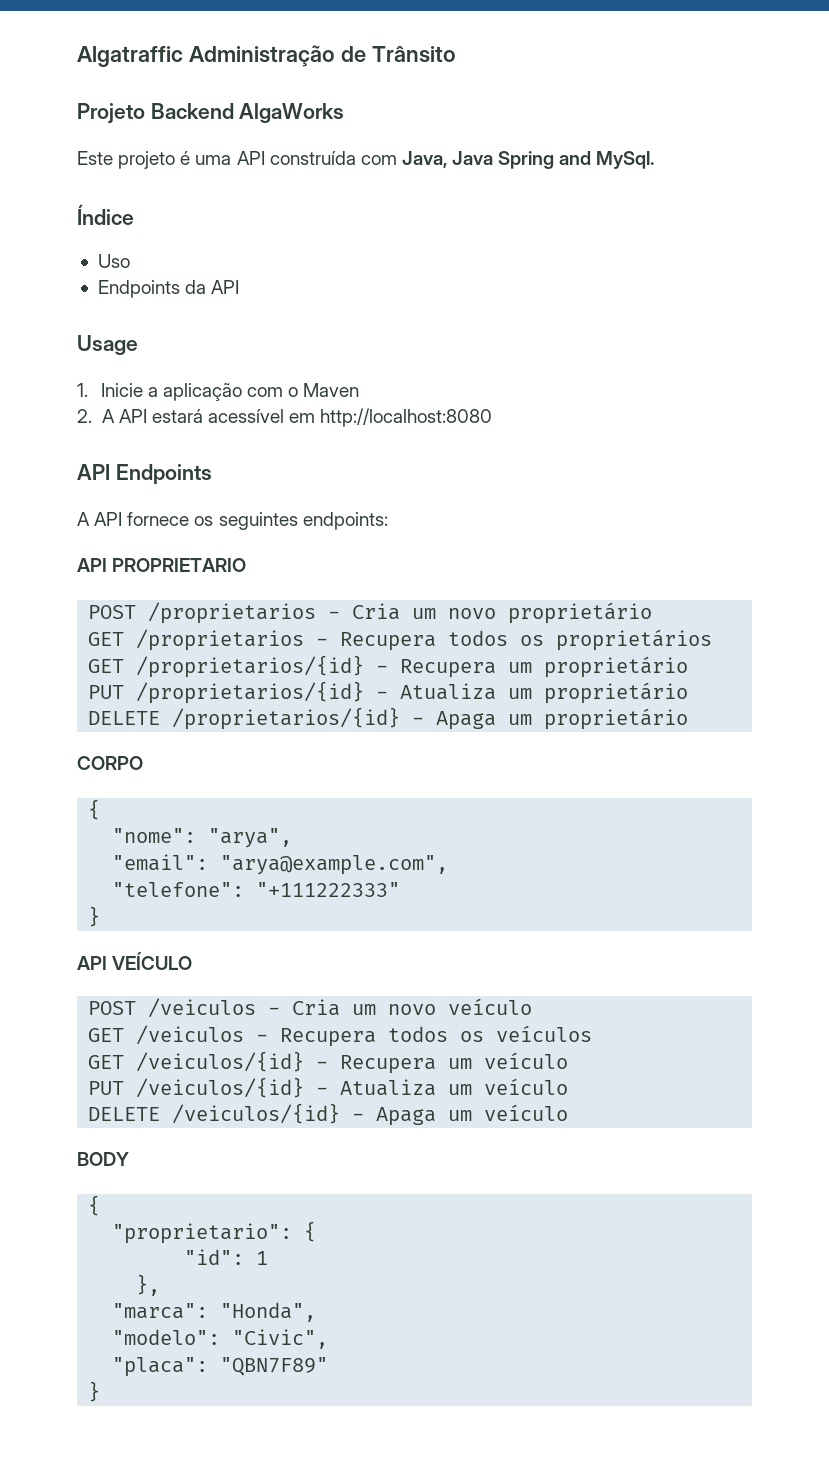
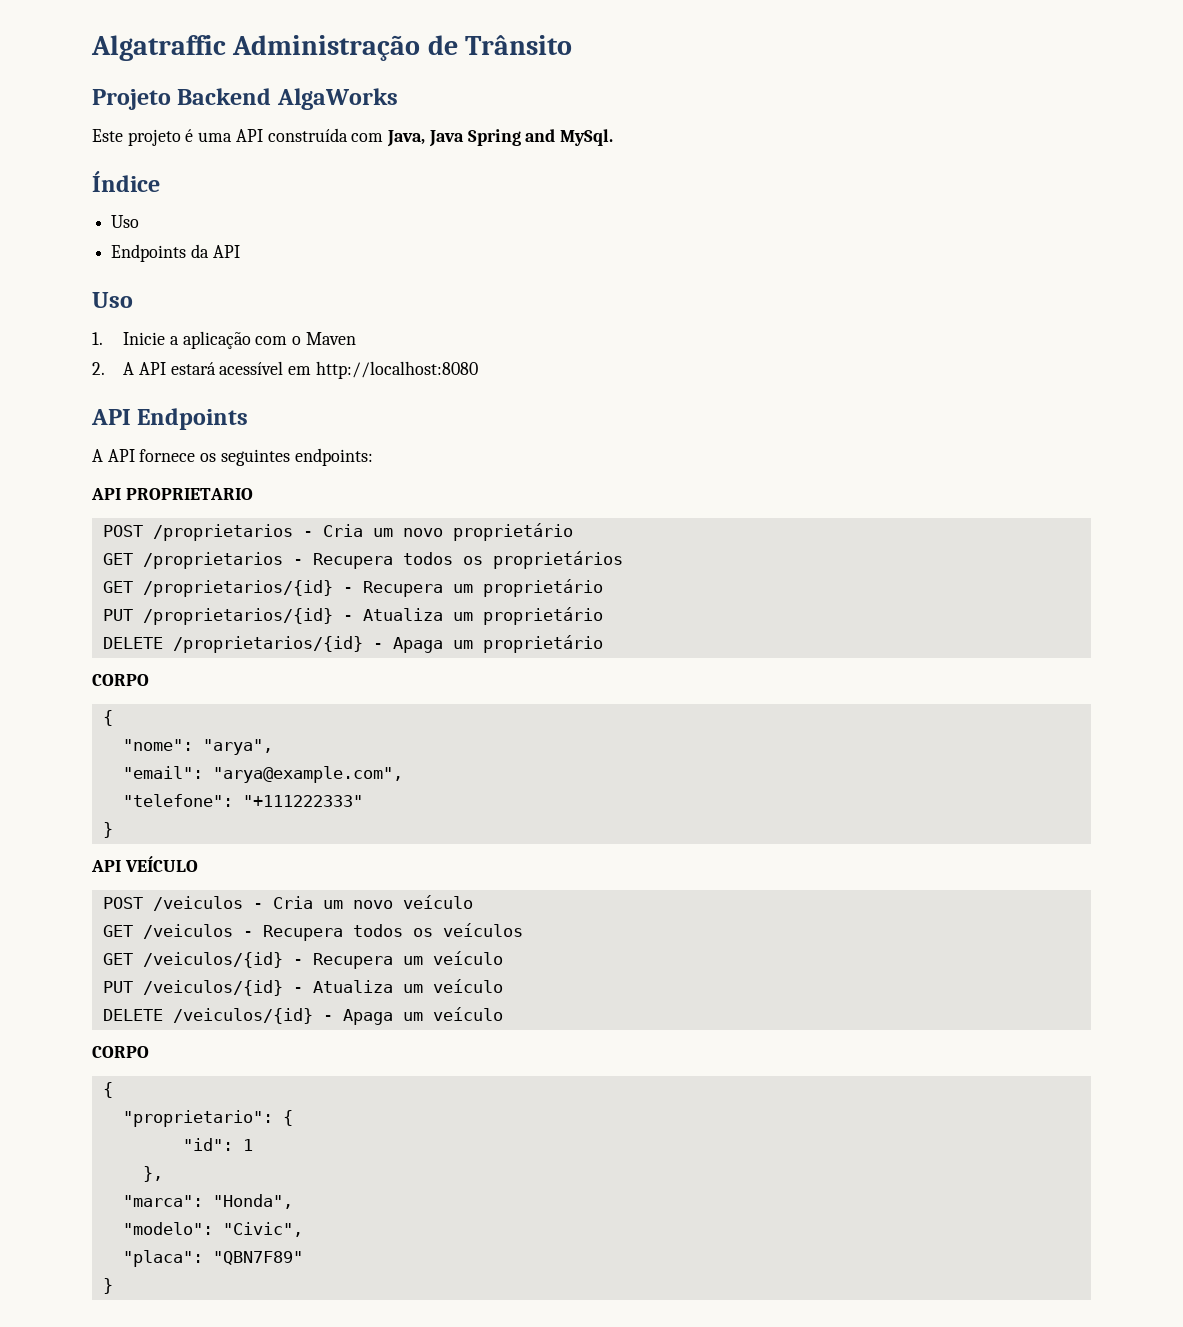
[77,335,138,355] Usage -> [92,292,133,308] Uso
[77,1152,129,1166] BODY -> [92,1046,149,1058] CORPO

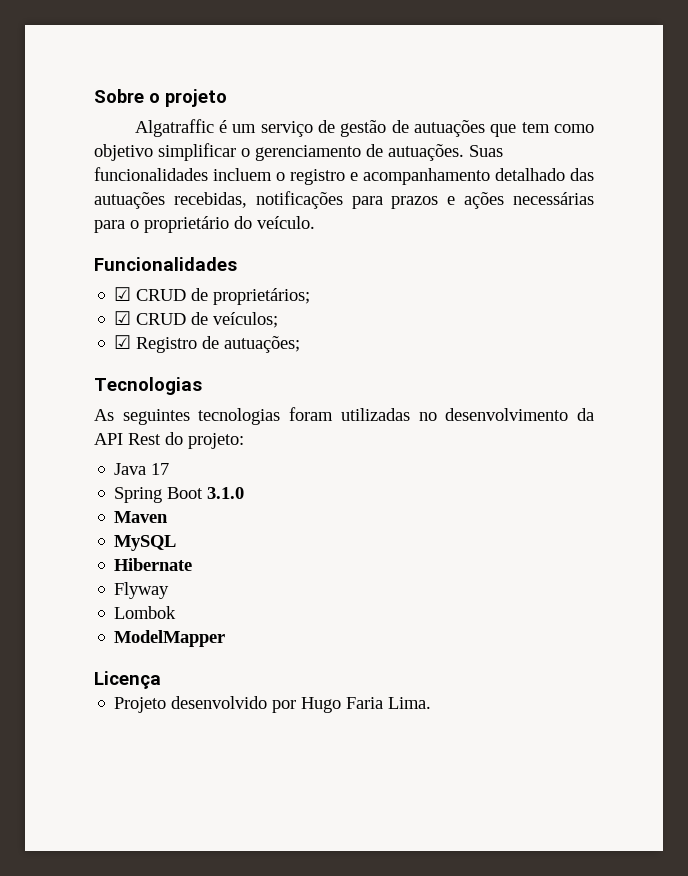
[91,35,573,61] [92,88,398,110] [92,128,613,147] [92,171,160,192] [111,215,140,228] [111,244,240,262] [92,292,133,308] [92,331,356,349] [92,361,478,379] [91,408,249,430] [92,448,373,466] [91,488,253,500] [102,523,573,541] [102,551,623,569] [102,579,603,597] [102,607,603,625] [102,635,603,653] [92,674,149,686] [102,710,113,726] [122,739,273,755] [122,766,403,783] [122,794,363,807] [102,822,113,838] [91,856,198,872] [102,895,473,911] [102,923,523,941] [102,951,503,969] [102,979,503,996] [102,1007,503,1025] [92,1046,149,1058] [102,1082,113,1098] [122,1110,293,1127] [182,1138,253,1151] [142,1166,163,1182] [122,1194,293,1209] [122,1222,303,1237] [122,1250,303,1267] [102,1278,113,1294] Algatraffic Administração de Trânsito // Projeto Backend AlgaWorks // Este projeto é uma API construída com Java, Java Spring and MySql. // Índice // Uso // Endpoints da API // Uso // 1. Inicie a aplicação com o Maven // 2. A API estará acessível em http://localhost:8080 // API Endpoints // A API fornece os seguintes endpoints: // API PROPRIETARIO // POST /proprietarios - Cria um novo proprietário // GET /proprietarios - Recupera todos os proprietários // GET /proprietarios/{id} - Recupera um proprietário // PUT /proprietarios/{id} - Atualiza um proprietário // DELETE /proprietarios/{id} - Apaga um proprietário // CORPO // { // "nome": "arya", // "email": "arya@example.com", // "telefone": "+111222333" // } // API VEÍCULO // POST /veiculos - Cria um novo veículo // GET /veiculos - Recupera todos os veículos // GET /veiculos/{id} - Recupera um veículo // PUT /veiculos/{id} - Atualiza um veículo // DELETE /veiculos/{id} - Apaga um veículo // CORPO // { // "proprietario": { // "id": 1 // }, // "marca": "Honda", // "modelo": "Civic", // "placa": "QBN7F89" // } -> [94,89,227,107] [134,119,594,137] [94,143,503,161] [94,167,594,185] [94,191,594,209] [94,216,315,233] [94,257,237,271] [114,287,311,305] [114,311,279,328] [114,335,301,353] [94,377,202,395] [94,407,594,425] [94,432,244,449] [114,463,170,475] [114,487,245,503] [114,511,169,523] [114,535,177,551] [114,558,193,571] [114,582,170,599] [114,606,177,619] [114,630,226,647] [94,671,161,689] [114,696,432,713] Sobre o projeto // Algatraffic é um serviço de gestão de autuações que tem como objetivo simplificar o gerenciamento de autuações. Suas funcionalidades incluem o registro e acompanhamento detalhado das autuações recebidas, notificações para prazos e ações necessárias para o proprietário do veículo. // Funcionalidades // ☑ CRUD de proprietários; // ☑ CRUD de veículos; // ☑ Registro de autuações; // Tecnologias // As seguintes tecnologias foram utilizadas no desenvolvimento da API Rest do projeto: // Java 17 // Spring Boot 3.1.0 // Maven // MySQL // Hibernate // Flyway // Lombok // ModelMapper // Licença // Projeto desenvolvido por Hugo Faria Lima.

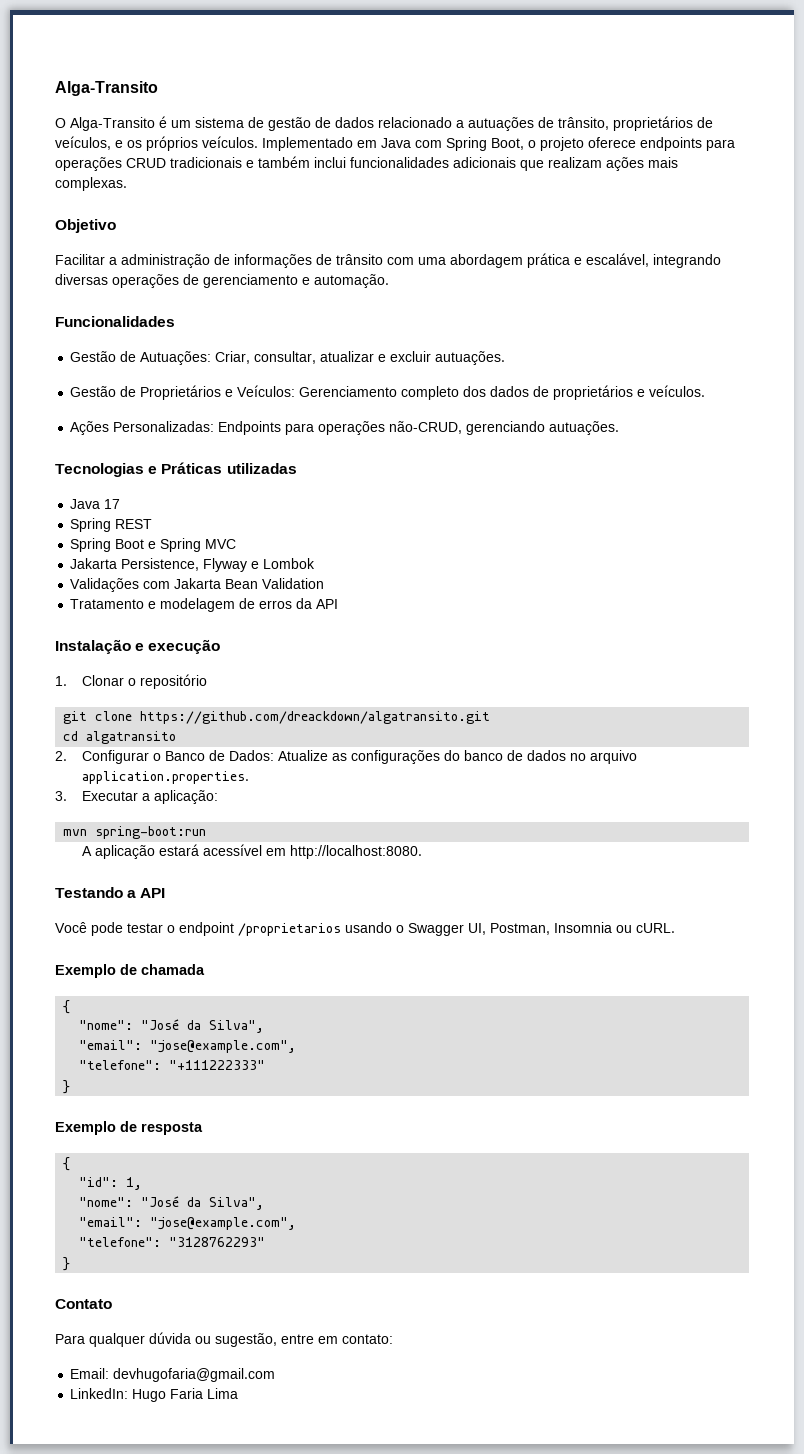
[94,89,227,107] [134,119,214,137] Sobre o projeto // Algatraffic -> [55,81,158,96] [55,117,155,131] Alga-Transito // O Alga-Transito
[260,121,313,137] serviço -> [195,117,244,128] sistema
[413,120,594,137] [94,143,503,161] [94,167,594,185] [94,191,594,209] [94,216,315,233] [94,257,237,271] [114,287,311,305] [114,311,279,328] [114,335,301,353] [94,377,202,395] [94,407,594,425] [94,432,244,449] autuações que tem como objetivo simplificar o gerenciamento de autuações. Suas funcionalidades incluem o registro e acompanhamento detalhado das autuações recebidas, notificações para prazos e ações necessárias para o proprietário do veículo. // Funcionalidades // ☑ CRUD de proprietários; // ☑ CRUD de veículos; // ☑ Registro de autuações; // Tecnologias // As seguintes tecnologias foram utilizadas no desenvolvimento da API Rest do projeto: -> [335,116,713,131] [55,136,735,151] [55,156,678,171] [55,177,127,191] [55,219,116,233] [55,253,721,268] [55,274,389,288] [55,316,175,327] [70,351,506,365] [70,385,706,400] [70,421,620,435] [55,462,297,477] dados relacionado a autuações de trânsito, proprietários de veículos, e os próprios veículos. Implementado em Java com Spring Boot, o projeto oferece endpoints para operações CRUD tradicionais e também inclui funcionalidades adicionais que realizam ações mais complexas. // Objetivo // Facilitar a administração de informações de trânsito com uma abordagem prática e escalável, integrando diversas operações de gerenciamento e automação. // Funcionalidades // Gestão de Autuações: Criar, consultar, atualizar e excluir autuações. // Gestão de Proprietários e Veículos: Gerenciamento completo dos dados de proprietários e veículos. // Ações Personalizadas: Endpoints para operações não-CRUD, gerenciando autuações. // Tecnologias e Práticas utilizadas
(170, 469) none -> [70,518,153,532] // Spring REST
[207,487,245,499] [114,511,169,523] [114,535,177,551] [114,558,193,571] 3.1.0 // Maven // MySQL // Hibernate // -> [148,538,237,552] [70,558,200,571] e Spring MVC // Jakarta Persistence,
(170, 590) // -> [251,561,260,569] e
[114,630,226,647] [94,671,161,689] [114,696,297,713] ModelMapper // Licença // Projeto desenvolvido por -> [70,578,325,592] [70,598,339,612] [55,639,221,654] [55,674,208,689] [63,711,491,724] [63,731,177,744] [55,750,638,764] [82,771,250,784] [55,790,219,804] [63,826,207,839] [82,844,423,859] [55,887,166,898] [55,922,675,936] [55,964,205,978] [63,1000,71,1014] [79,1019,265,1033] [79,1040,297,1053] [79,1060,266,1070] [63,1080,71,1094] [55,1121,203,1135] [63,1157,71,1171] [79,1177,143,1190] [79,1196,265,1210] [79,1217,297,1230] [79,1237,266,1247] [63,1257,71,1271] [55,1299,112,1309] [55,1332,393,1347] [70,1368,276,1382] [70,1388,129,1399] Validações com Jakarta Bean Validation // Tratamento e modelagem de erros da API // Instalação e execução // 1. Clonar o repositório // git clone https://github.com/dreackdown/algatransito.git // cd algatransito // 2. Configurar o Banco de Dados: Atualize as configurações do banco de dados no arquivo application.properties. // 3. Executar a aplicação: // mvn spring-boot:run // A aplicação estará acessível em http://localhost:8080. // Testando a API // Você pode testar o endpoint /proprietarios usando o Swagger UI, Postman, Insomnia ou cURL. // Exemplo de chamada // { // "nome": "José da Silva", // "email": "jose@example.com", // "telefone": "+111222333" // } // Exemplo de resposta // { // "id": 1, // "nome": "José da Silva", // "email": "jose@example.com", // "telefone": "3128762293" // } // Contato // Para qualquer dúvida ou sugestão, entre em contato: // Email: devhugofaria@gmail.com // LinkedIn:
[388,697,432,709] Lima. -> [207,1388,239,1399] Lima

